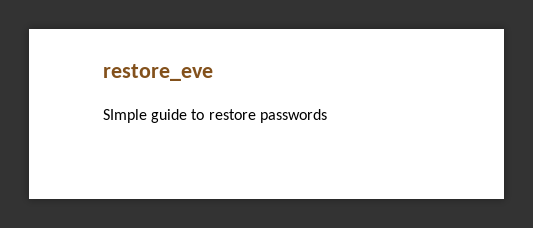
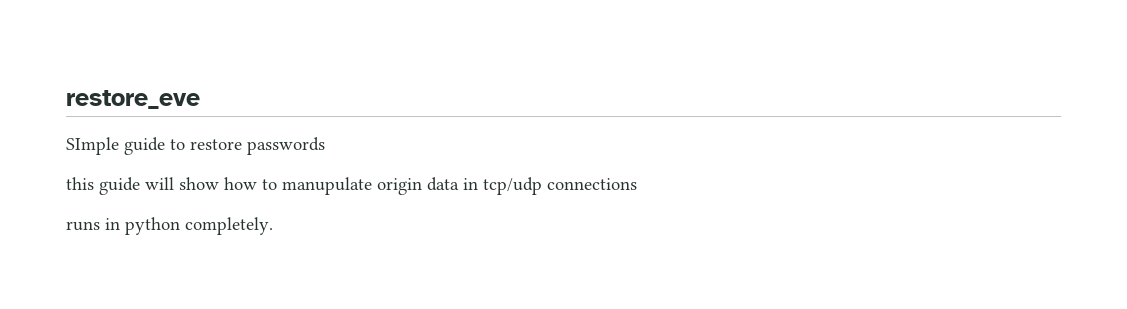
(327, 116) none -> [66,177,637,195] [66,217,273,235] // this guide will show how to manupulate origin data in tcp/udp connections // runs in python completely.

